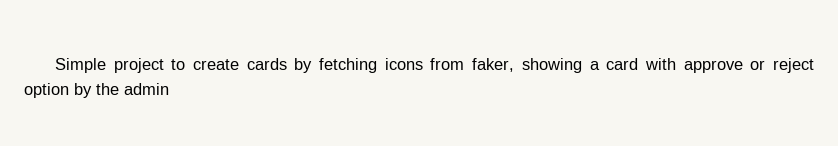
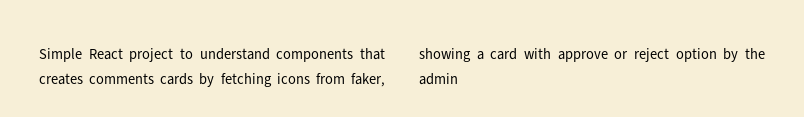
(106, 65) none -> [88,48,123,60] React
[193,59,240,70] create -> [199,48,385,62] [39,73,155,85] understand components that creates comments

